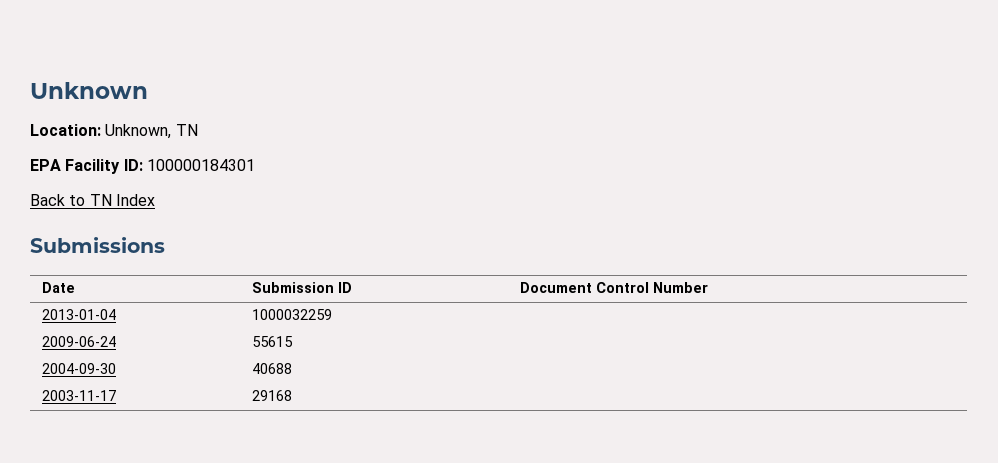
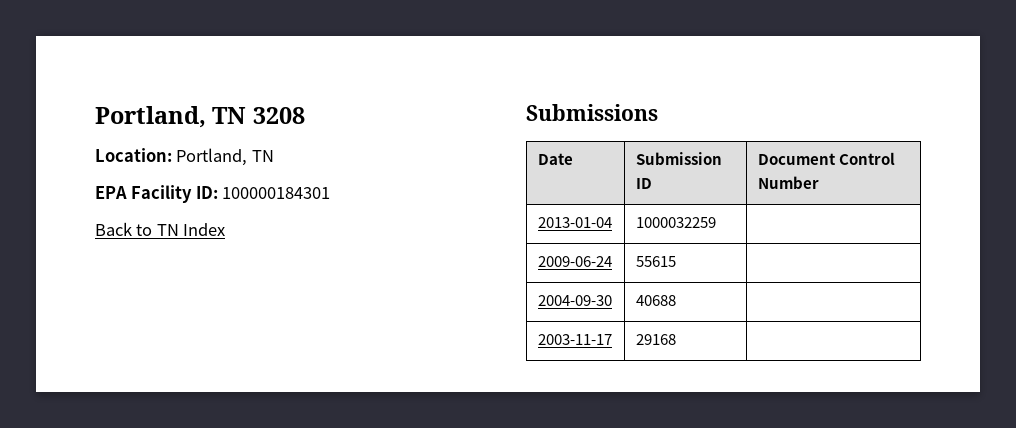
[30,82,148,99] Unknown -> [95,106,305,128] Portland, TN 3208
[105,124,172,139] Unknown, -> [176,148,248,166] Portland,

